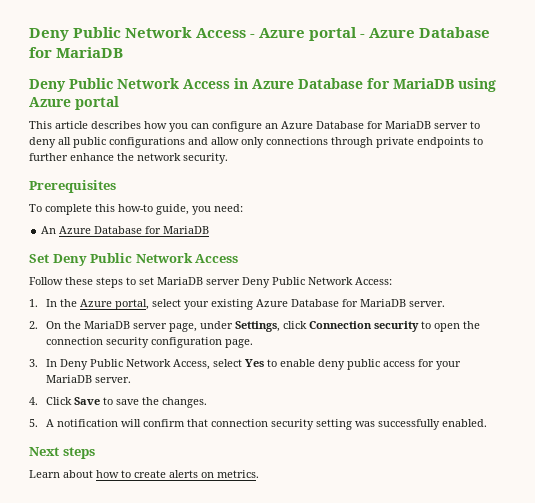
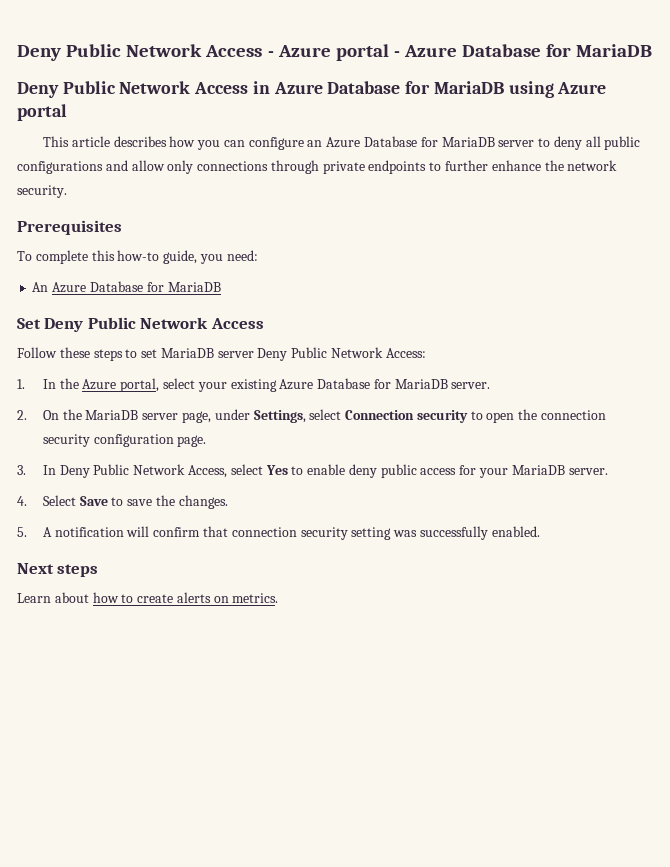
[282,321,307,329] click -> [309,409,342,420] select
[45,397,72,405] Click -> [42,495,76,506] Select

